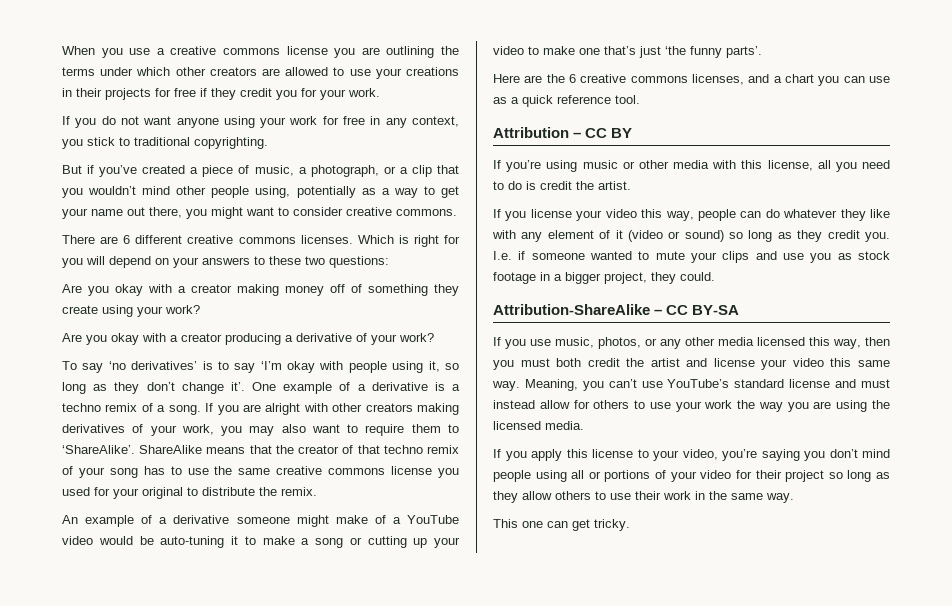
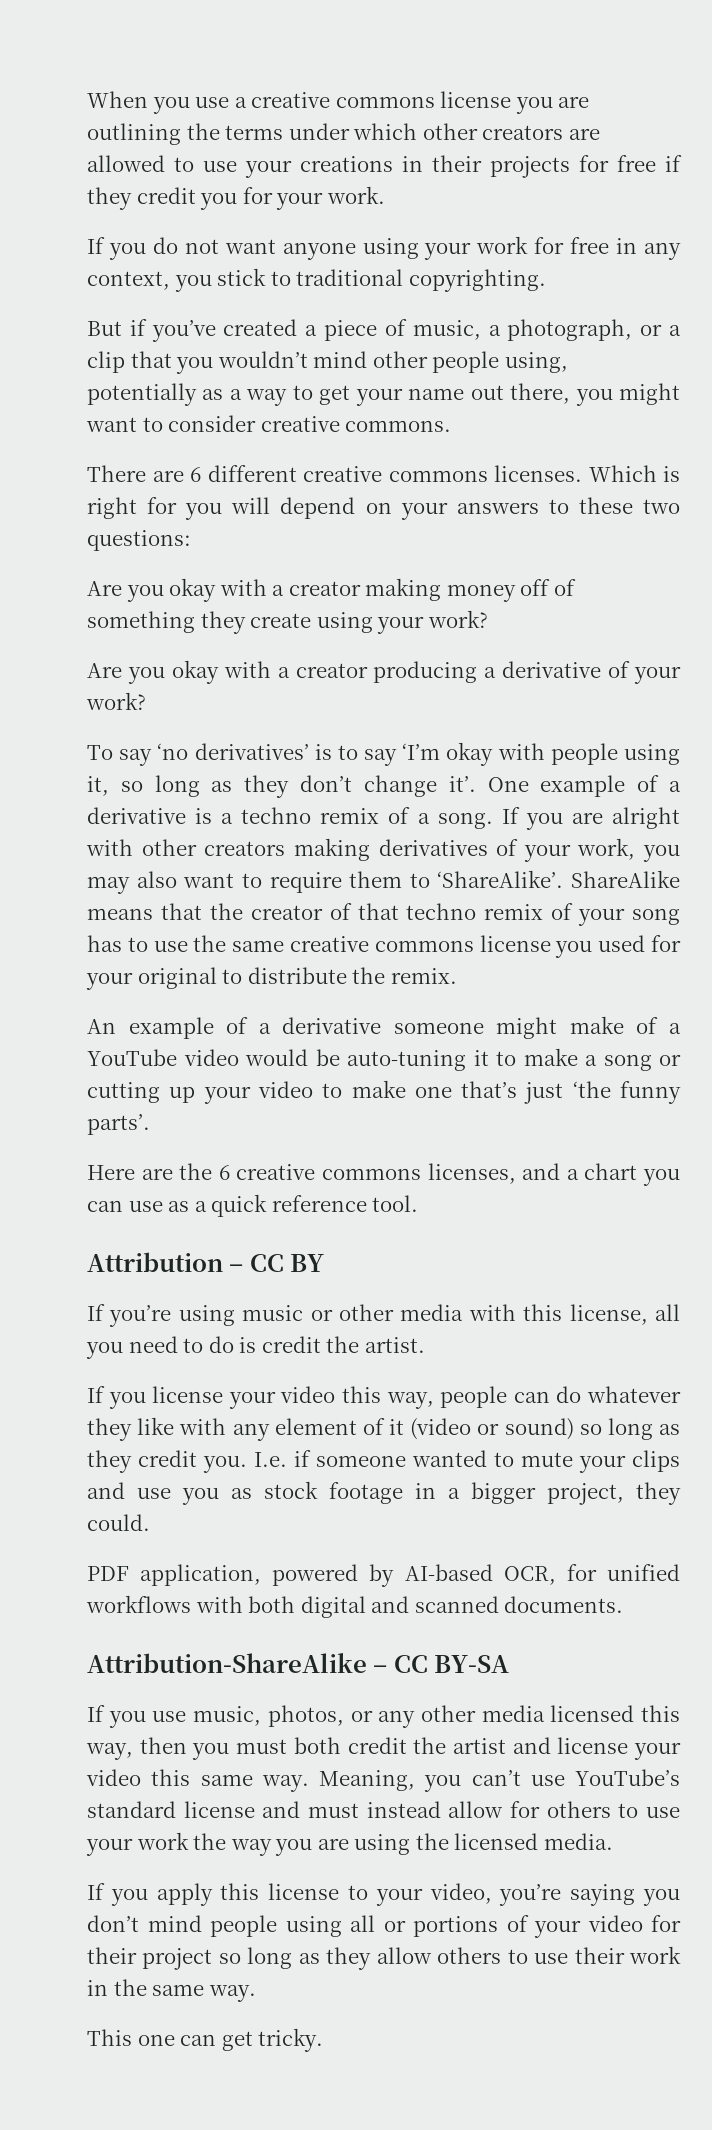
(715, 276) none -> [87,1564,681,1587] [86,1595,624,1618] // PDF application, powered by AI-based OCR, for unified workflows with both digital and scanned documents.

